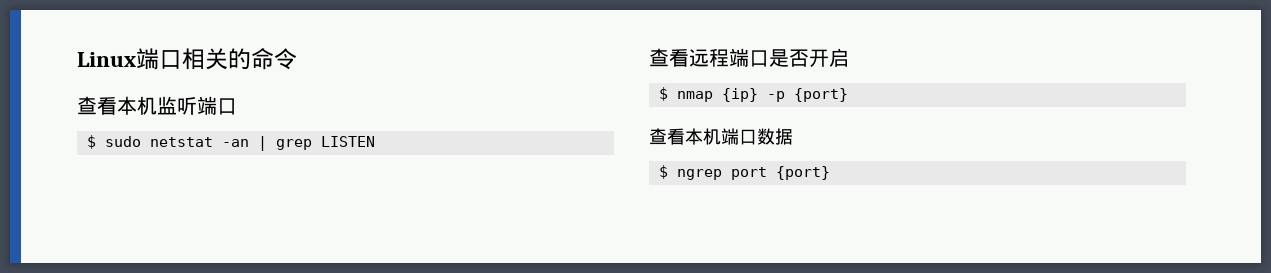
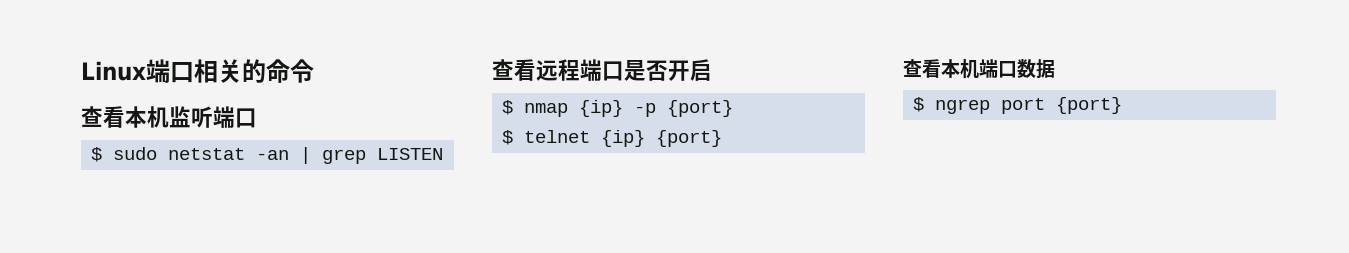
(848, 95) none -> [502,130,723,147] // $ telnet {ip} {port}

